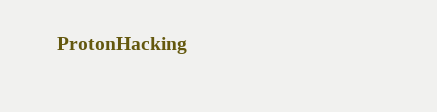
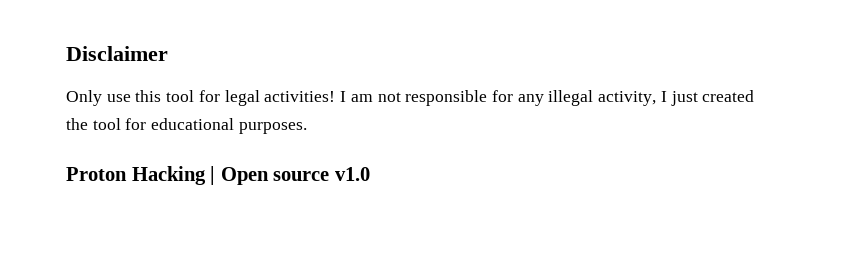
[57,37,187,54] ProtonHacking -> [66,46,168,61] [66,90,755,106] [66,118,307,134] [66,166,370,185] Disclaimer // Only use this tool for legal activities! I am not responsible for any illegal activity, I just created the tool for educational purposes. // Proton Hacking | Open source v1.0

